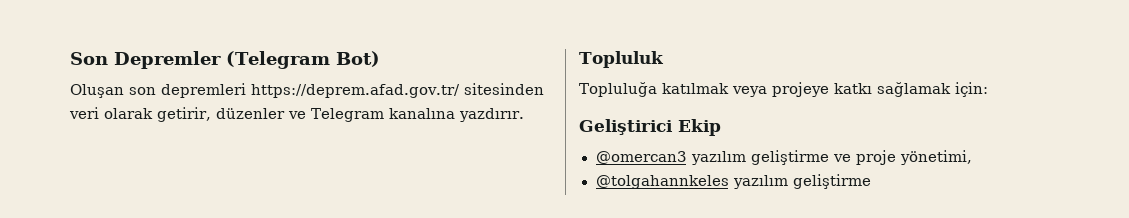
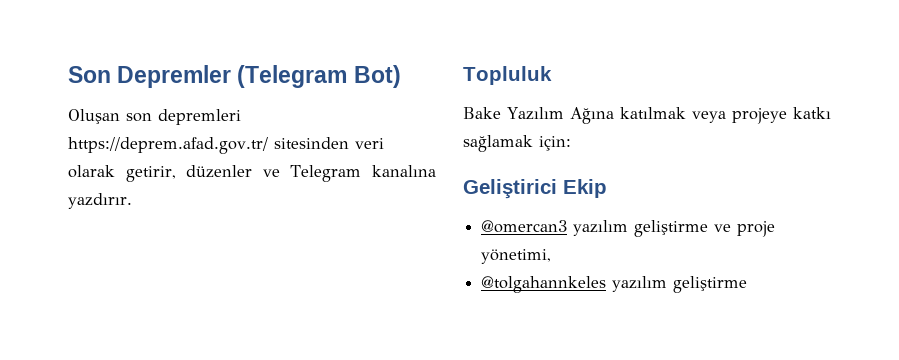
[579,82,657,97] Topluluğa -> [463,107,614,124] Bake Yazılım Ağına

